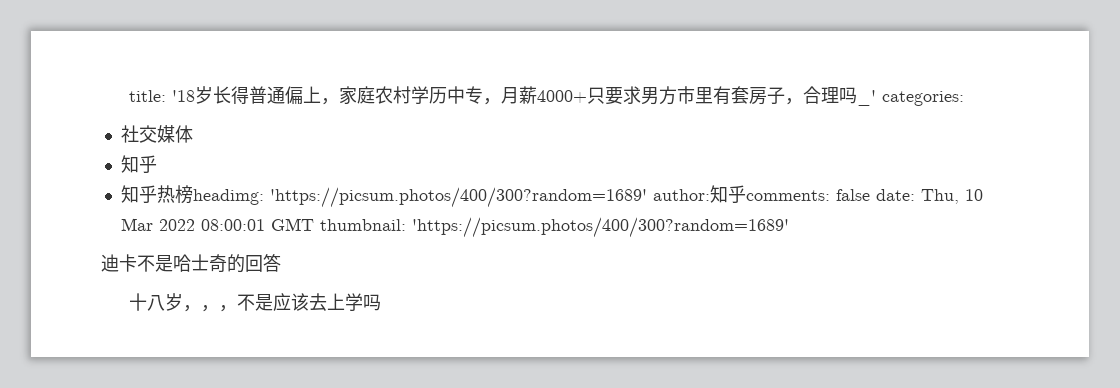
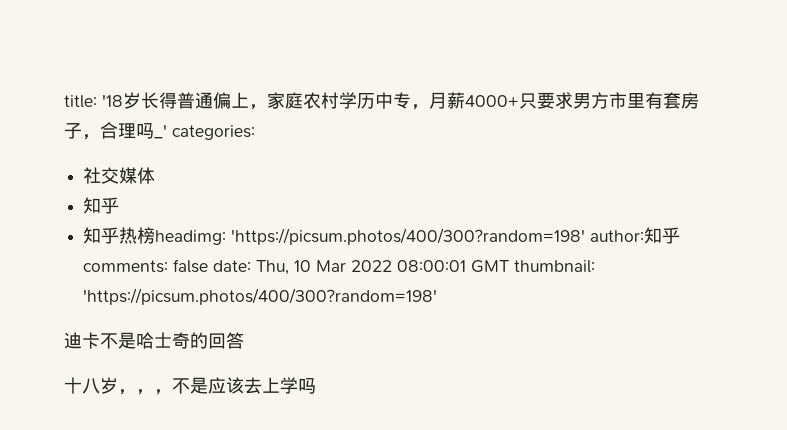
[269,187,647,208] 'https://picsum.photos/400/300?random=1689' -> [231,228,586,245] 'https://picsum.photos/400/300?random=198'
[411,217,789,238] 'https://picsum.photos/400/300?random=1689' -> [83,288,438,305] 'https://picsum.photos/400/300?random=198'

